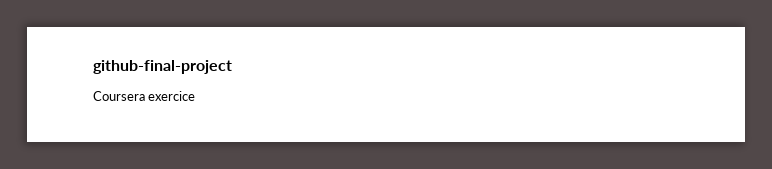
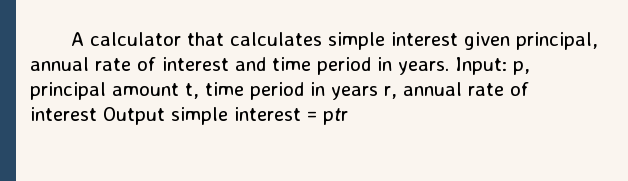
[93,60,232,74] [93,91,196,101] github-final-project // Coursera exercice -> [70,32,598,50] [30,57,530,75] [30,82,529,100] [30,107,348,125] A calculator that calculates simple interest given principal, annual rate of interest and time period in years. Input: p, principal amount t, time period in years r, annual rate of interest Output simple interest = ptr

